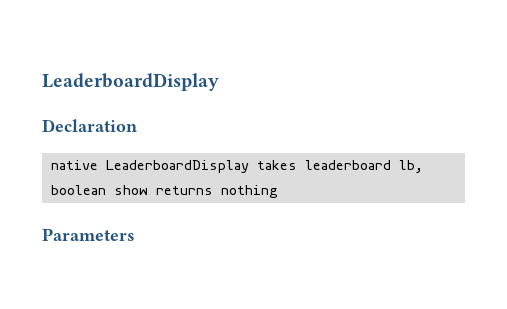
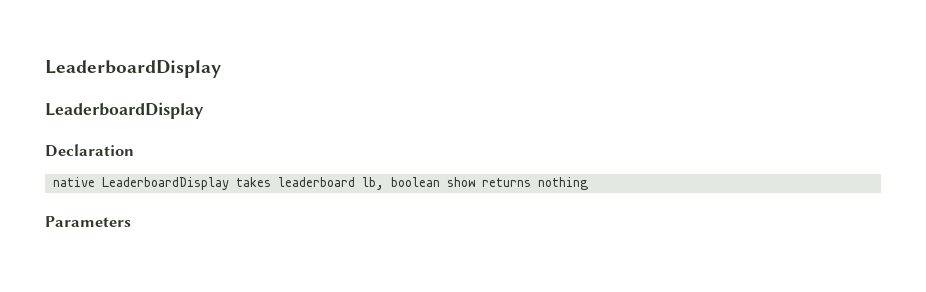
[42,73,219,91] LeaderboardDisplay -> [45,60,221,78] [45,102,204,119] LeaderboardDisplay // LeaderboardDisplay

